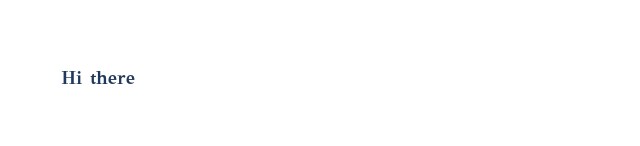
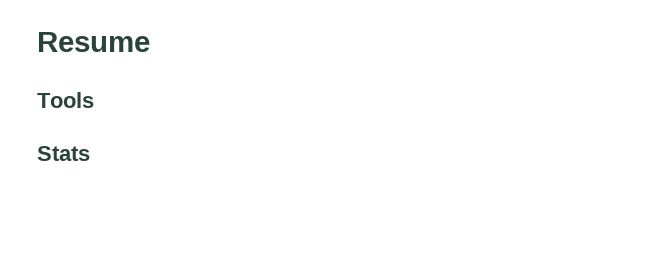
[61,71,135,85] Hi there -> [37,32,150,52] [37,92,94,108] [37,146,90,161] Resume // Tools // Stats

